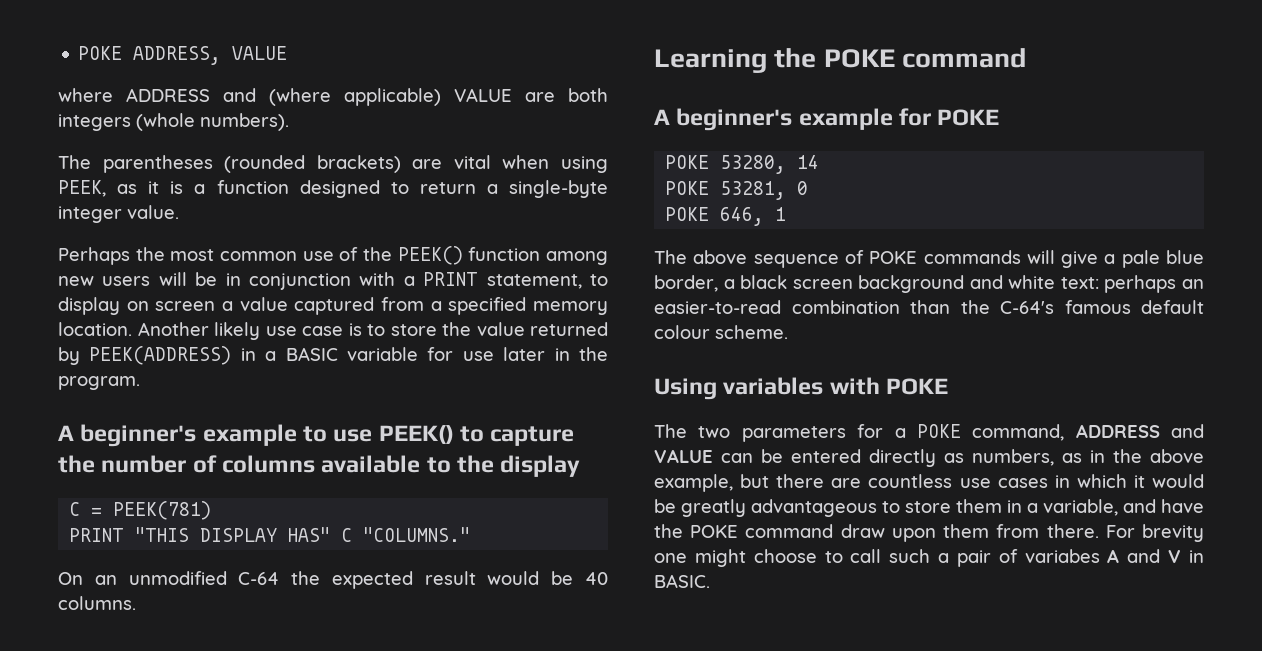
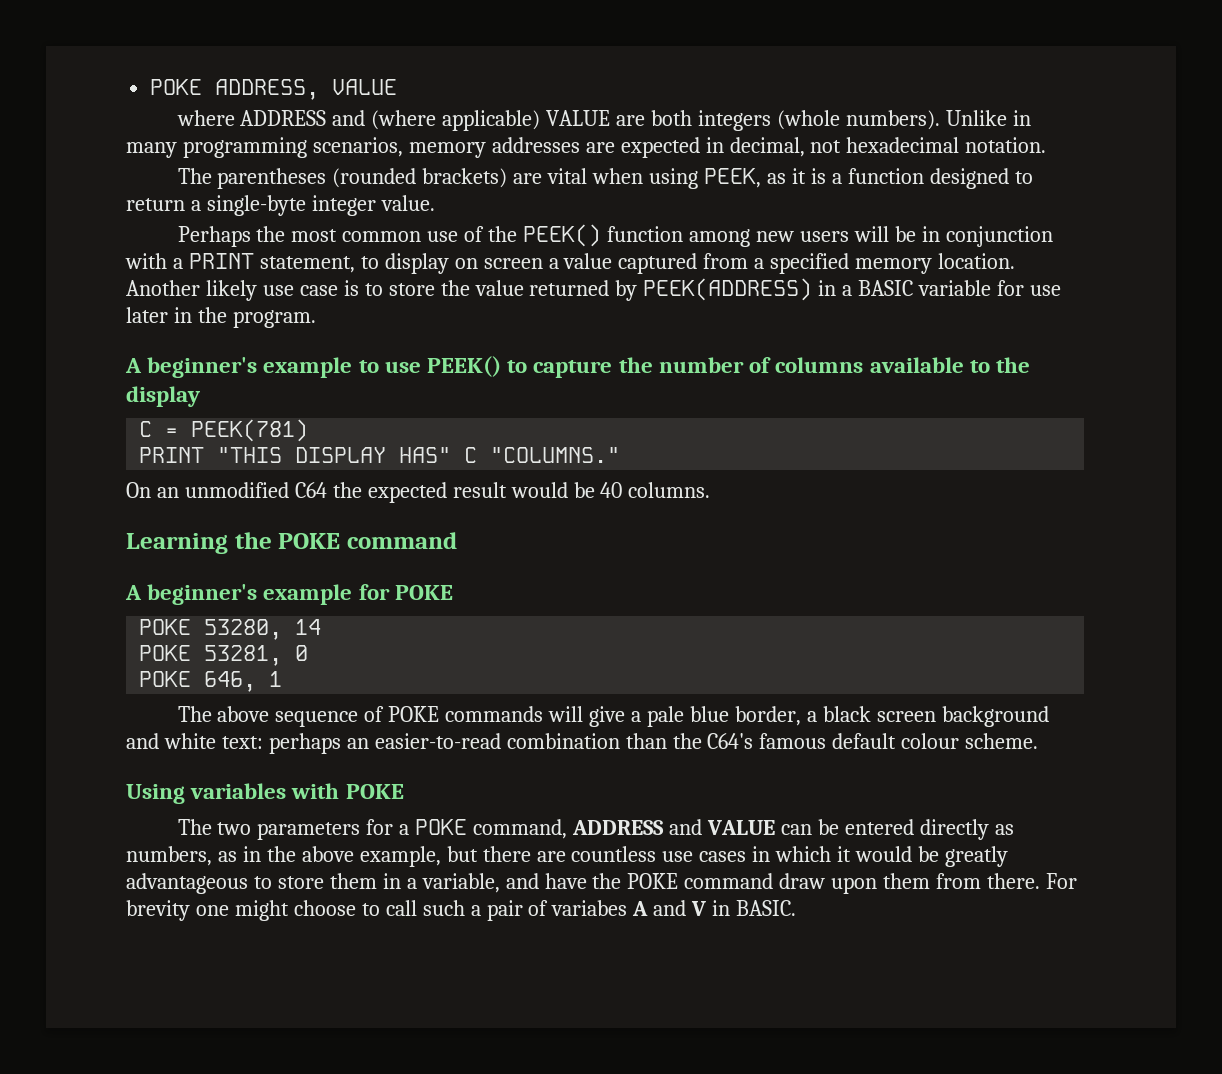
(289, 122) none -> [945,110,1031,126] [126,137,1047,158] Unlike in many programming scenarios, memory addresses are expected in decimal, not hexadecimal notation.
[238,572,280,585] C-64 -> [294,482,327,498] C64
[1000,301,1054,314] C-64's -> [707,733,754,749] C64's

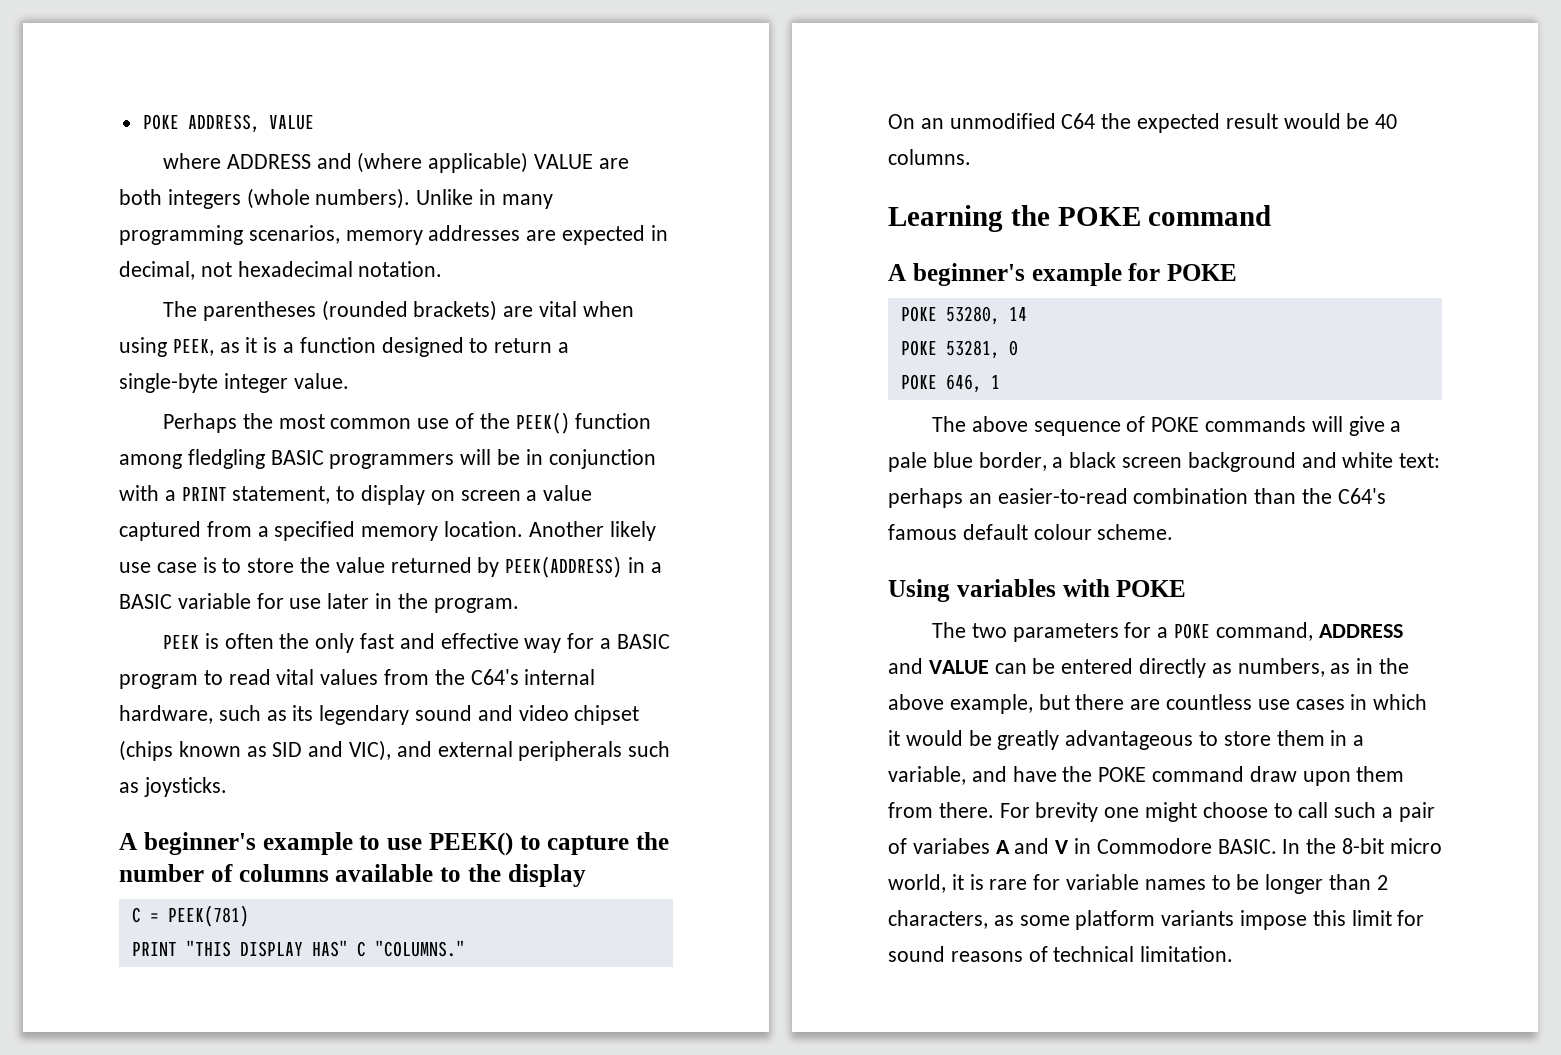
[755,231,849,242] new users -> [187,449,455,469] fledgling BASIC programmers
(316, 319) none -> [162,633,670,653] [119,669,596,689] [119,705,640,725] [119,740,671,761] [119,777,227,797] // PEEK is often the only fast and effective way for a BASIC program to read vital values from the C64's internal hardware, such as its legendary sound and video chipset (chips known as SID and VIC), and external peripherals such as joysticks.
[736,900,797,916] BASIC. -> [1096,838,1442,854] [888,874,1388,894] [888,910,1425,930] [888,946,1234,962] Commodore BASIC. In the 8-bit micro world, it is rare for variable names to be longer than 2 characters, as some platform variants impose this limit for sound reasons of technical limitation.

